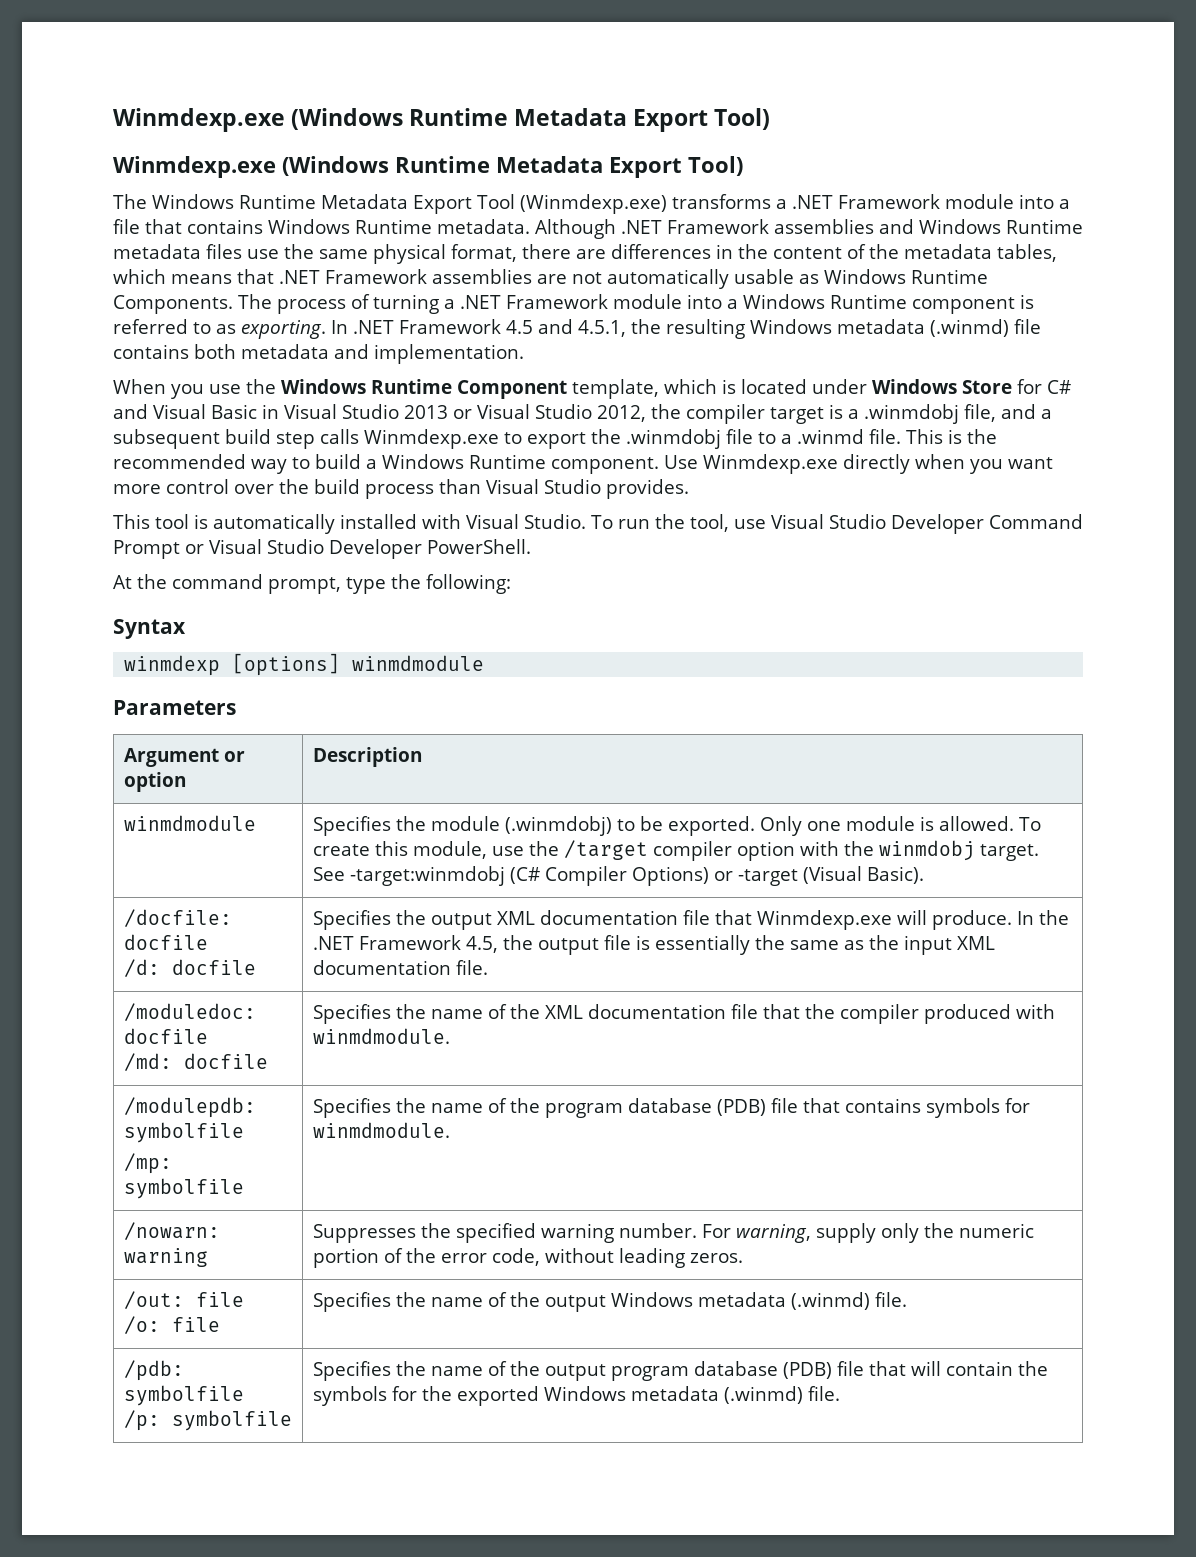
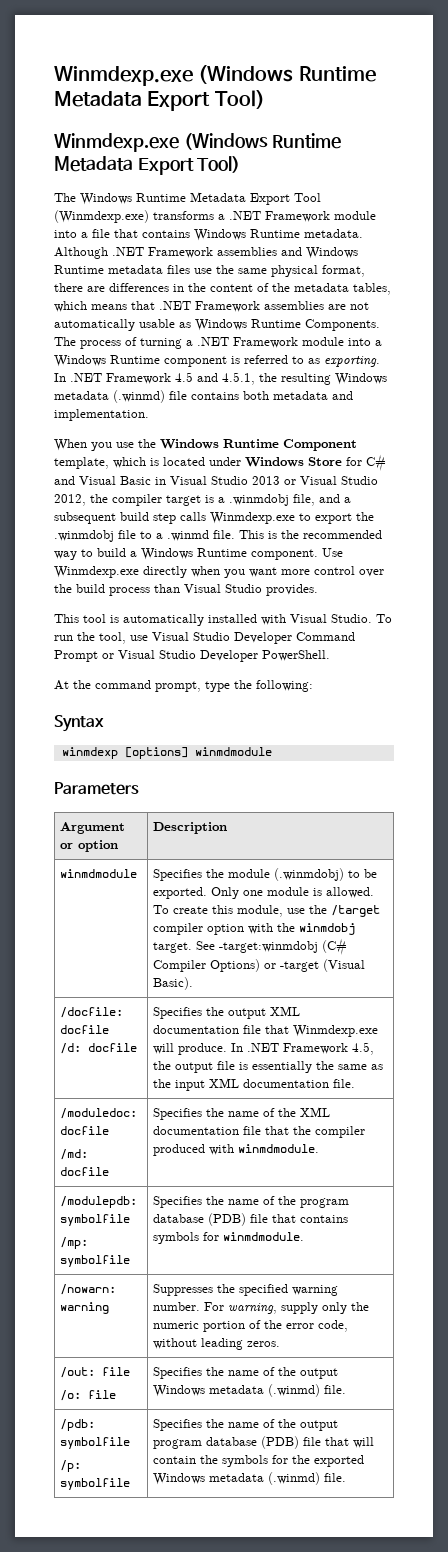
[1038,910,1069,925] the -> (243, 1047) none

